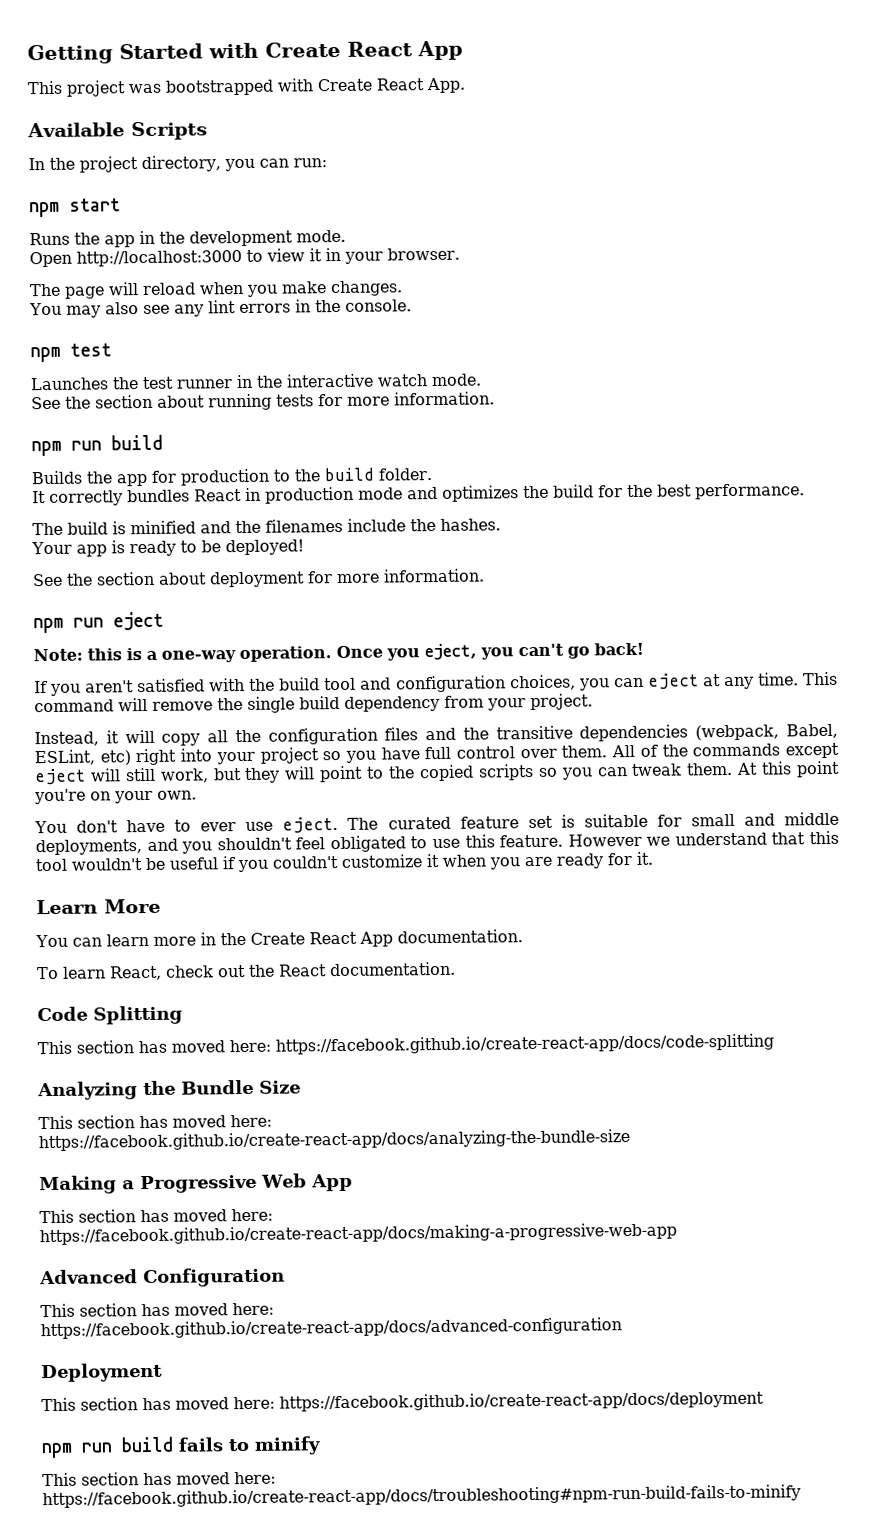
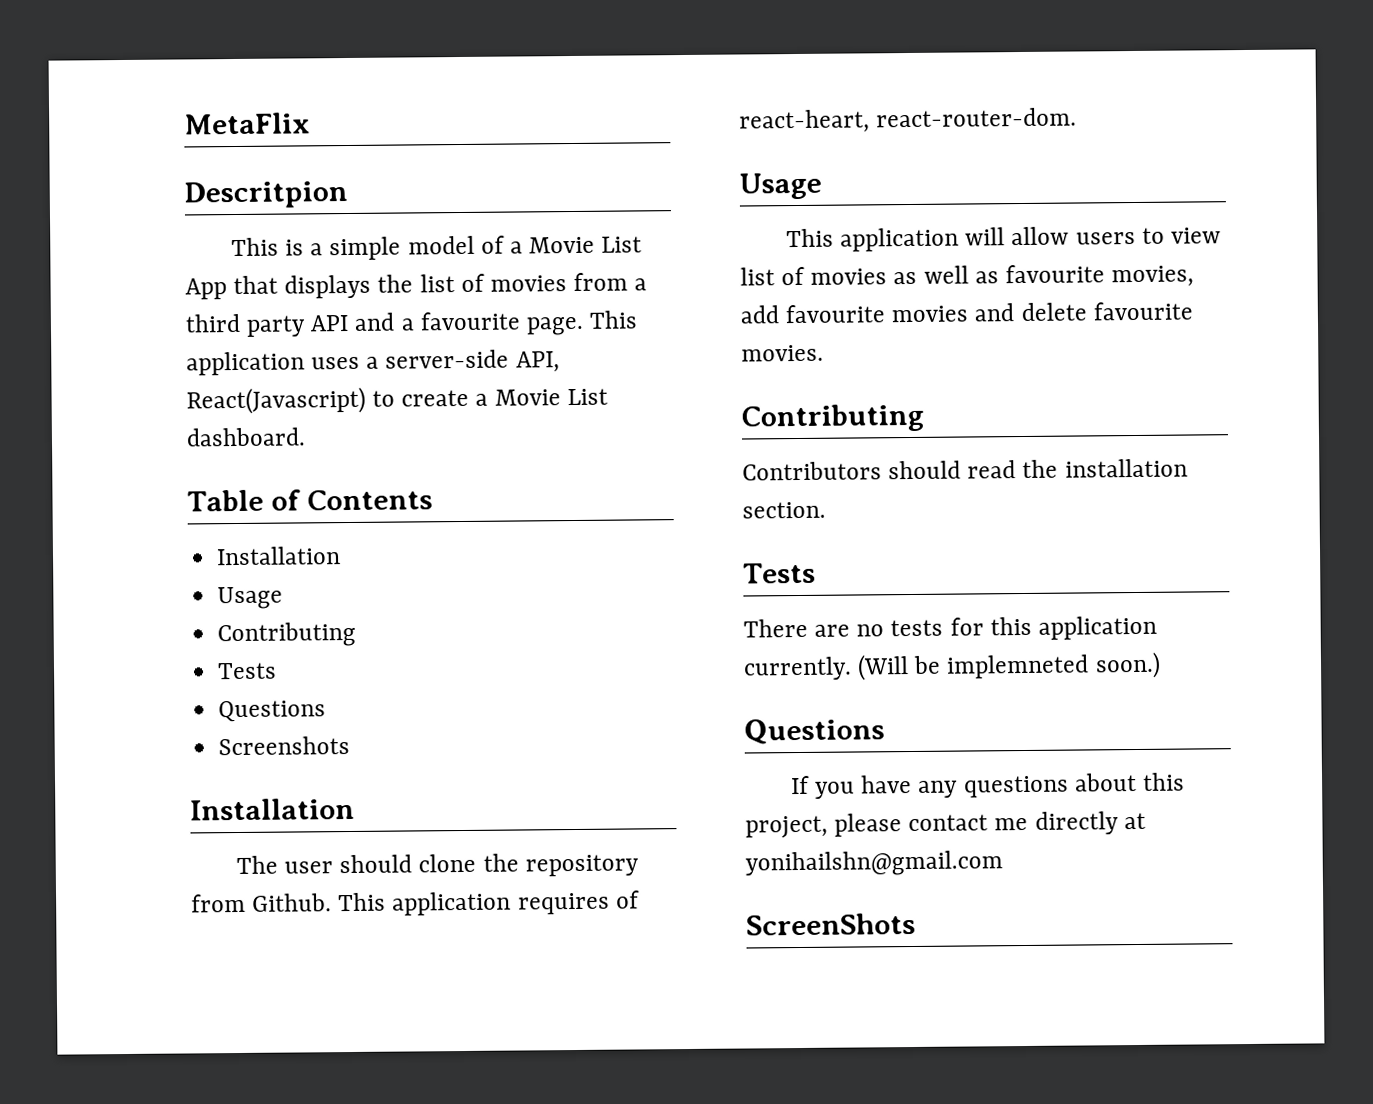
[27,40,463,65] [27,77,466,97] [27,121,208,141] [28,155,327,173] [29,198,121,218] [29,229,346,248] [29,247,460,268] [29,280,403,299] [29,299,412,318] [30,343,112,363] [30,373,482,391] [31,391,495,411] [31,434,163,457] [31,467,433,487] [32,483,805,506] [32,518,501,536] [31,539,304,557] [32,568,485,588] [33,611,164,634] [33,642,644,663] [34,671,838,696] [34,693,593,713] [34,723,838,747] [34,742,840,766] [34,760,841,786] [34,788,197,805] [34,811,839,834] [35,830,839,856] [35,851,653,873] [36,898,161,915] [35,929,523,948] [37,961,456,981] [37,1005,183,1025] [37,1033,774,1055] [37,1079,301,1101] [38,1114,272,1130] [38,1129,630,1152] [39,1173,353,1195] [39,1208,273,1224] [39,1222,677,1246] [39,1267,285,1288] [40,1302,274,1318] [40,1317,622,1340] [41,1362,163,1383] [41,1390,764,1412] [41,1436,321,1459] [42,1471,276,1487] [42,1484,801,1509] Getting Started with Create React App // This project was bootstrapped with Create React App. // Available Scripts // In the project directory, you can run: // npm start // Runs the app in the development mode. // Open http://localhost:3000 to view it in your browser. // The page will reload when you make changes. // You may also see any lint errors in the console. // npm test // Launches the test runner in the interactive watch mode. // See the section about running tests for more information. // npm run build // Builds the app for production to the build folder. // It correctly bundles React in production mode and optimizes the build for the best performance. // The build is minified and the filenames include the hashes. // Your app is ready to be deployed! // See the section about deployment for more information. // npm run eject // Note: this is a one-way operation. Once you eject, you can't go back! // If you aren't satisfied with the build tool and configuration choices, you can eject at any time. This command will remove the single build dependency from your project. // Instead, it will copy all the configuration files and the transitive dependencies (webpack, Babel, ESLint, etc) right into your project so you have full control over them. All of the commands except eject will still work, but they will point to the copied scripts so you can tweak them. At this point you're on your own. // You don't have to ever use eject. The curated feature set is suitable for small and middle deployments, and you shouldn't feel obligated to use this feature. However we understand that this tool wouldn't be useful if you couldn't customize it when you are ready for it. // Learn More // You can learn more in the Create React App documentation. // To learn React, check out the React documentation. // Code Splitting // This section has moved here: https://facebook.github.io/create-react-app/docs/code-splitting // Analyzing the Bundle Size // This section has moved here: https://facebook.github.io/create-react-app/docs/analyzing-the-bundle-size // Making a Progressive Web App // This section has moved here: https://facebook.github.io/create-react-app/docs/making-a-progressive-web-app // Advanced Configuration // This section has moved here: https://facebook.github.io/create-react-app/docs/advanced-configuration // Deployment // This section has moved here: https://facebook.github.io/create-react-app/docs/deployment // npm run build fails to minify // This section has moved here: https://facebook.github.io/create-react-app/docs/troubleshooting#npm-run-build-fails-to-minify -> [184,112,310,135] [184,181,348,209] [231,235,643,261] [185,272,648,300] [185,310,639,337] [186,349,560,376] [186,386,608,415] [186,427,306,447] [187,489,433,512] [216,546,342,566] [217,586,284,610] [217,621,357,648] [217,662,278,680] [218,700,327,723] [218,735,351,756] [190,797,355,821] [236,853,639,877] [191,890,640,916] [739,107,1078,134] [739,172,822,200] [786,226,1221,252] [740,264,1195,288] [740,301,1193,324] [741,344,824,362] [741,403,924,433] [742,458,1188,481] [742,501,826,519] [743,562,816,584] [743,615,1157,640] [743,651,1161,681] [744,718,885,745] [790,772,1185,799] [745,811,1146,839] [745,850,1003,877] [746,912,916,936] MetaFlix // Descritpion // This is a simple model of a Movie List App that displays the list of movies from a third party API and a favourite page. This application uses a server-side API, React(Javascript) to create a Movie List dashboard. // Table of Contents // Installation // Usage // Contributing // Tests // Questions // Screenshots // Installation // The user should clone the repository from Github. This application requires of react-heart, react-router-dom. // Usage // This application will allow users to view list of movies as well as favourite movies, add favourite movies and delete favourite movies. // Contributing // Contributors should read the installation section. // Tests // There are no tests for this application currently. (Will be implemneted soon.) // Questions // If you have any questions about this project, please contact me directly at yonihailshn@gmail.com // ScreenShots

